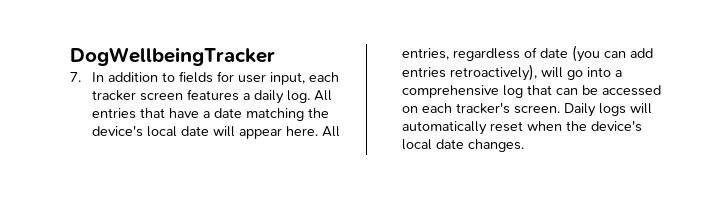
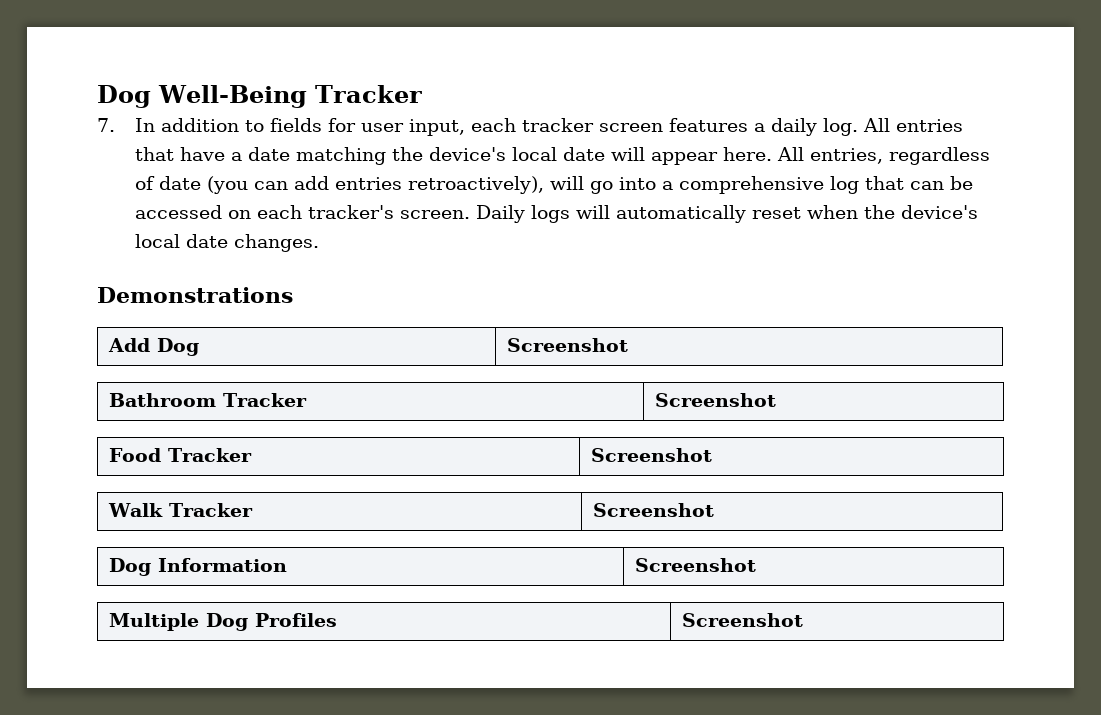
[70,47,275,66] DogWellbeingTracker -> [97,85,422,108] Dog Well-Being Tracker
(525, 145) none -> [97,287,293,303] [108,338,200,356] [507,338,629,352] [109,393,308,407] [655,393,777,407] [109,448,253,462] [591,448,713,462] [108,503,254,517] [593,503,715,517] [109,558,288,576] [635,558,757,572] [109,613,338,631] [682,613,804,627] // Demonstrations // Add Dog | Screenshot // Bathroom Tracker | Screenshot // Food Tracker | Screenshot // Walk Tracker | Screenshot // Dog Information | Screenshot // Multiple Dog Profiles | Screenshot

